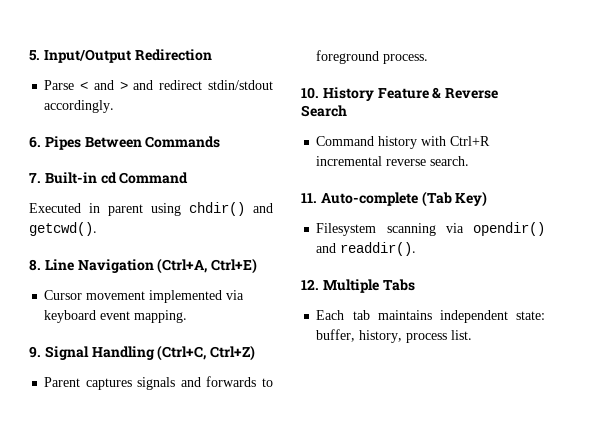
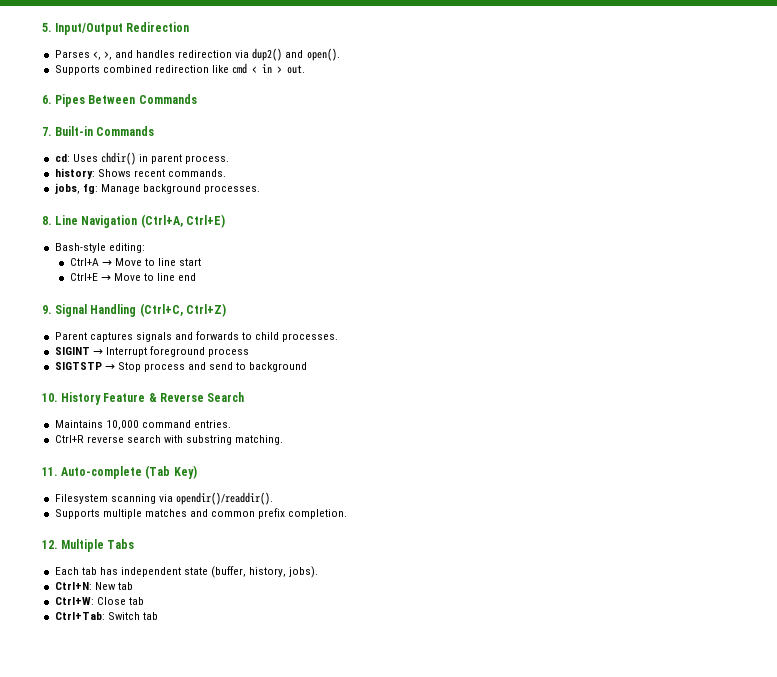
[44,80,273,90] [44,100,115,113] Parse < and > and redirect stdin/stdout accordingly. -> [54,48,340,61] [54,63,306,75] Parses <, >, and handles redirection via dup2() and open(). // Supports combined redirection like cmd < in > out.
[100,172,189,184] [29,202,273,216] [29,222,97,236] cd Command // Executed in parent using chdir() and getcwd(). -> [96,126,155,136] [54,152,230,165] [54,168,226,179] [54,183,261,194] Commands // cd: Uses chdir() in parent process. // history: Shows recent commands. // jobs, fg: Manage background processes.
[44,290,245,303] [44,310,188,323] Cursor movement implemented via keyboard event mapping. -> [54,243,145,253] [69,258,202,266] [69,273,197,281] Bash-style editing: // Ctrl+A → Move to line start // Ctrl+E → Move to line end
[316,50,429,64] foreground process. -> [255,332,339,342] [54,346,250,357] [54,362,308,372] child processes. // SIGINT → Interrupt foreground process // SIGTSTP → Stop process and send to background
[316,136,491,149] [316,156,470,166] Command history with Ctrl+R incremental reverse search. -> [54,420,231,430] [54,435,284,445] Maintains 10,000 command entries. // Ctrl+R reverse search with substring matching.
[473,222,545,236] [316,242,417,256] opendir() and readdir(). -> [175,492,273,505] [54,508,348,519] opendir()/readdir(). // Supports multiple matches and common prefix completion.
[377,310,545,323] [316,329,473,343] maintains independent state: buffer, history, process list. -> [99,566,319,578] [54,582,133,590] [54,597,144,605] [54,612,158,620] has independent state (buffer, history, jobs). // Ctrl+N: New tab // Ctrl+W: Close tab // Ctrl+Tab: Switch tab

